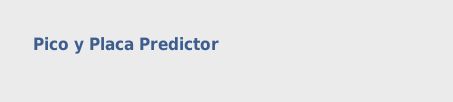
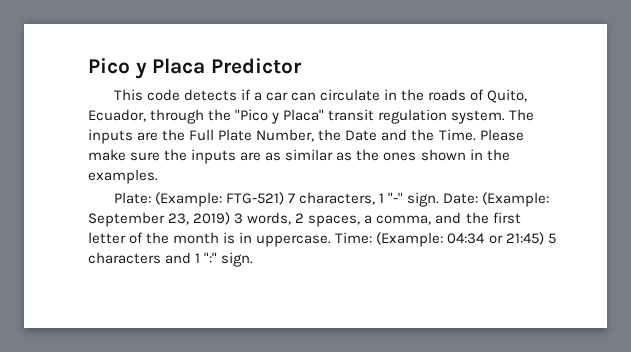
(219, 44) none -> [113,89,528,103] [88,109,535,124] [88,129,524,144] [88,149,510,164] [88,169,158,184] [113,192,550,207] [88,212,521,227] [88,232,556,247] [88,252,254,267] // This code detects if a car can circulate in the roads of Quito, Ecuador, through the "Pico y Placa" transit regulation system. The inputs are the Full Plate Number, the Date and the Time. Please make sure the inputs are as similar as the ones shown in the examples. // Plate: (Example: FTG-521) 7 characters, 1 "-" sign. Date: (Example: September 23, 2019) 3 words, 2 spaces, a comma, and the first letter of the month is in uppercase. Time: (Example: 04:34 or 21:45) 5 characters and 1 ":" sign.

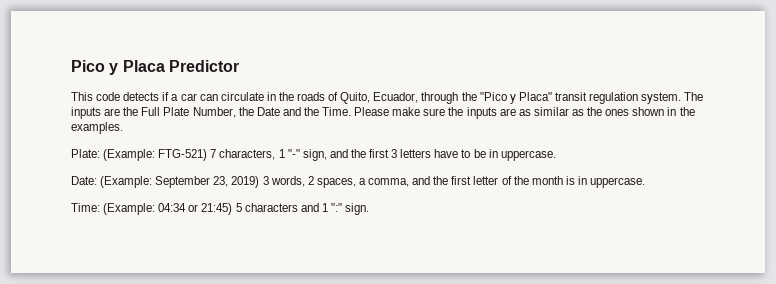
[407,192,440,207] sign. -> [302,149,556,161] sign, and the first 3 letters have to be in uppercase. //
(332, 241) none -> (646, 182) //

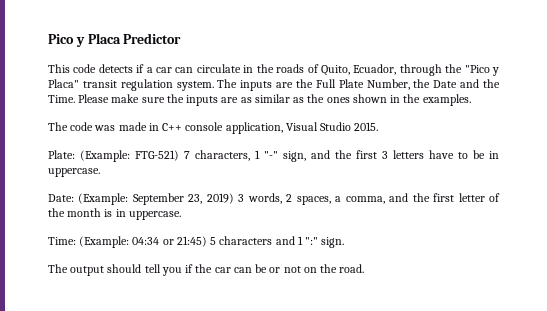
(123, 128) none -> [48,122,379,134] // The code was made in C++ console application, Visual Studio 2015.
(370, 209) none -> [48,264,365,276] // The output should tell you if the car can be or not on the road.

